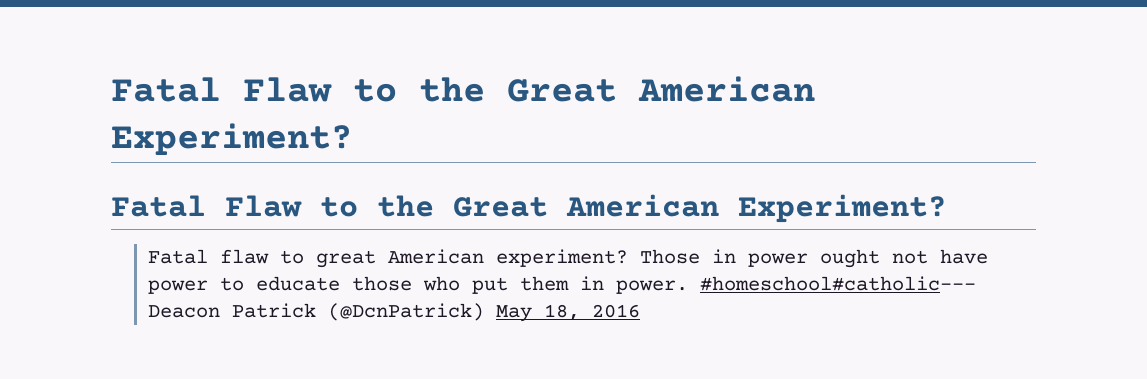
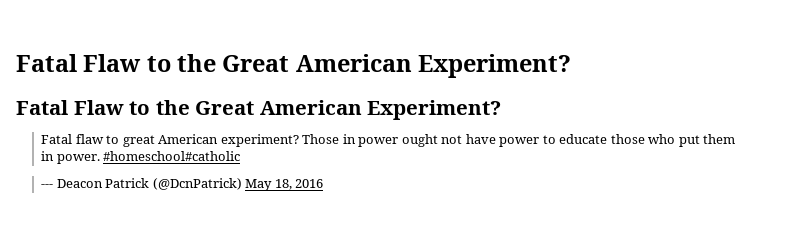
[700,276,977,291] #homeschool#catholic--- -> [103,151,241,161] [41,184,54,188] #homeschool#catholic // ---

